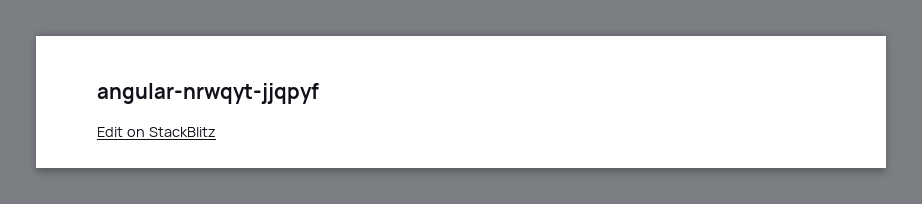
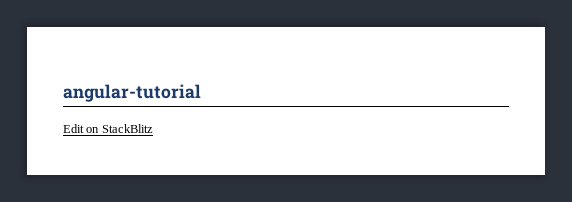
[97,83,319,104] angular-nrwqyt-jjqpyf -> [63,84,201,102] angular-tutorial

